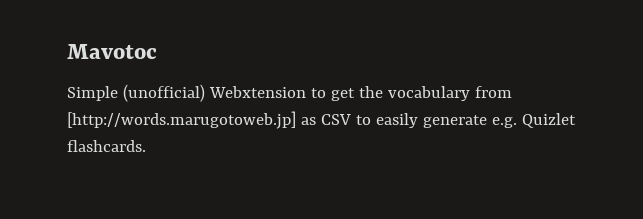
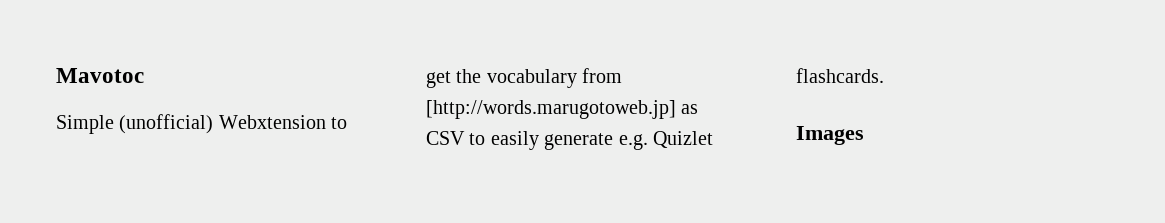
(146, 146) none -> [796,126,864,145] // Images

